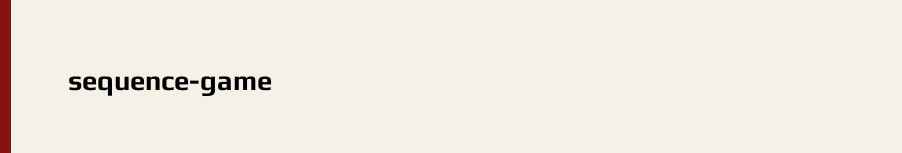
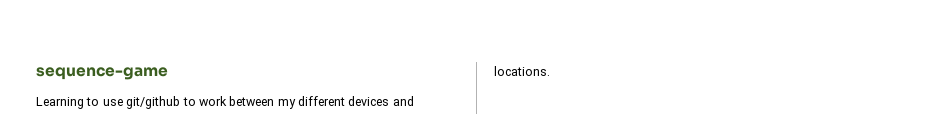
(272, 86) none -> [36,96,414,109] [494,66,550,76] // Learning to use git/github to work between my different devices and locations.

